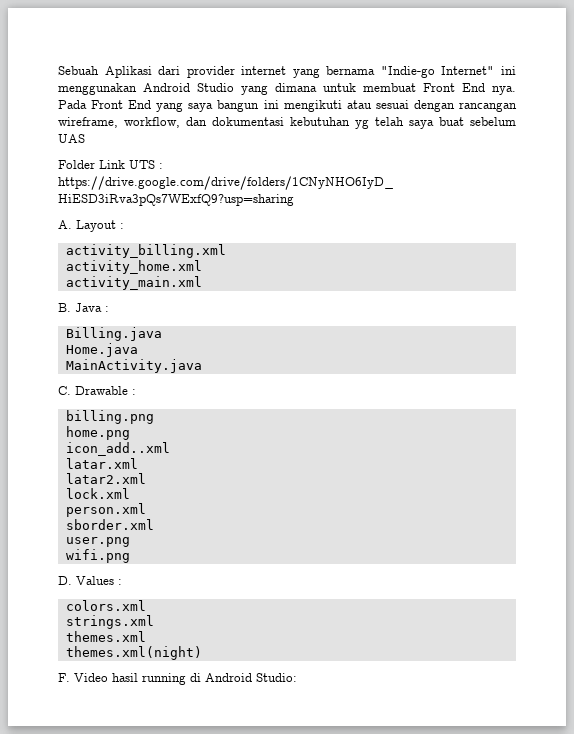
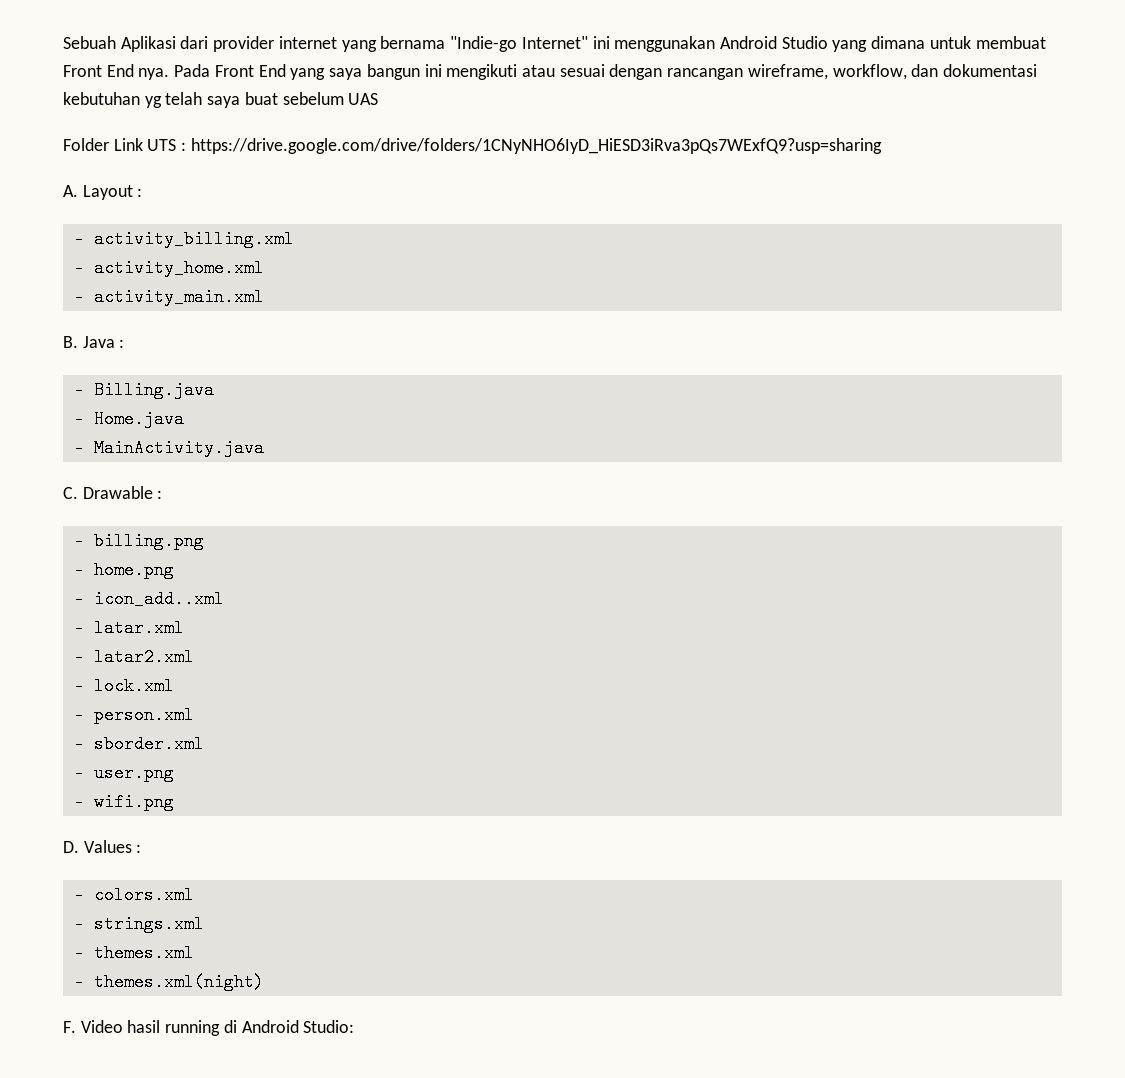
(124, 226) none -> [73,230,84,248] -
(226, 251) none -> [73,259,84,277] -
(202, 267) none -> [73,288,84,306] -
(109, 309) none -> [73,381,84,399] -
(162, 334) none -> [73,410,84,428] -
(138, 350) none -> [73,439,84,457] -
(136, 392) none -> [73,532,84,550] -
(154, 417) none -> [73,561,84,579] -
(130, 433) none -> [73,590,84,608] -
(170, 449) none -> [73,619,84,637] -
(138, 463) none -> [73,648,84,666] -
(146, 478) none -> [73,677,84,695] -
(130, 493) none -> [73,706,84,724] -
(146, 510) none -> [73,735,84,753] -
(154, 524) none -> [73,764,84,782] -
(130, 542) none -> [73,793,84,811] -
(122, 582) none -> [73,886,84,904] -
(146, 605) none -> [73,915,84,933] -
(154, 622) none -> [73,944,84,962] -
(146, 636) none -> [73,973,84,991] -

